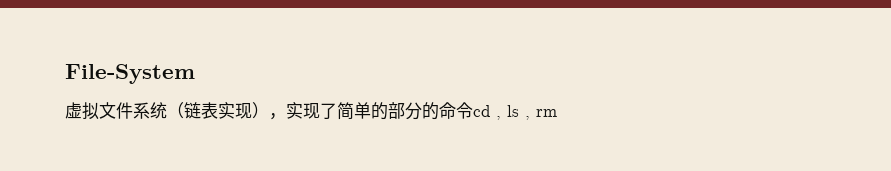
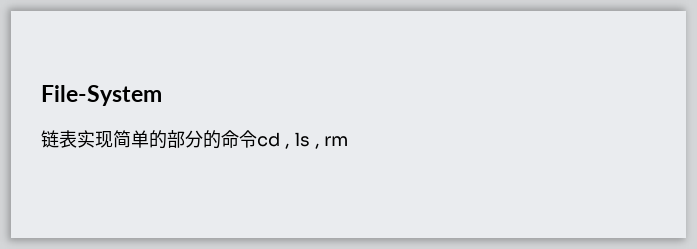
[65,102,337,120] 虚拟文件系统（链表实现），实现了 -> [41,130,113,148] 链表实现

